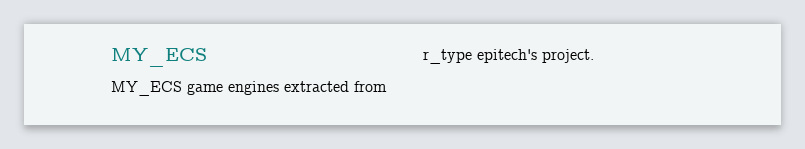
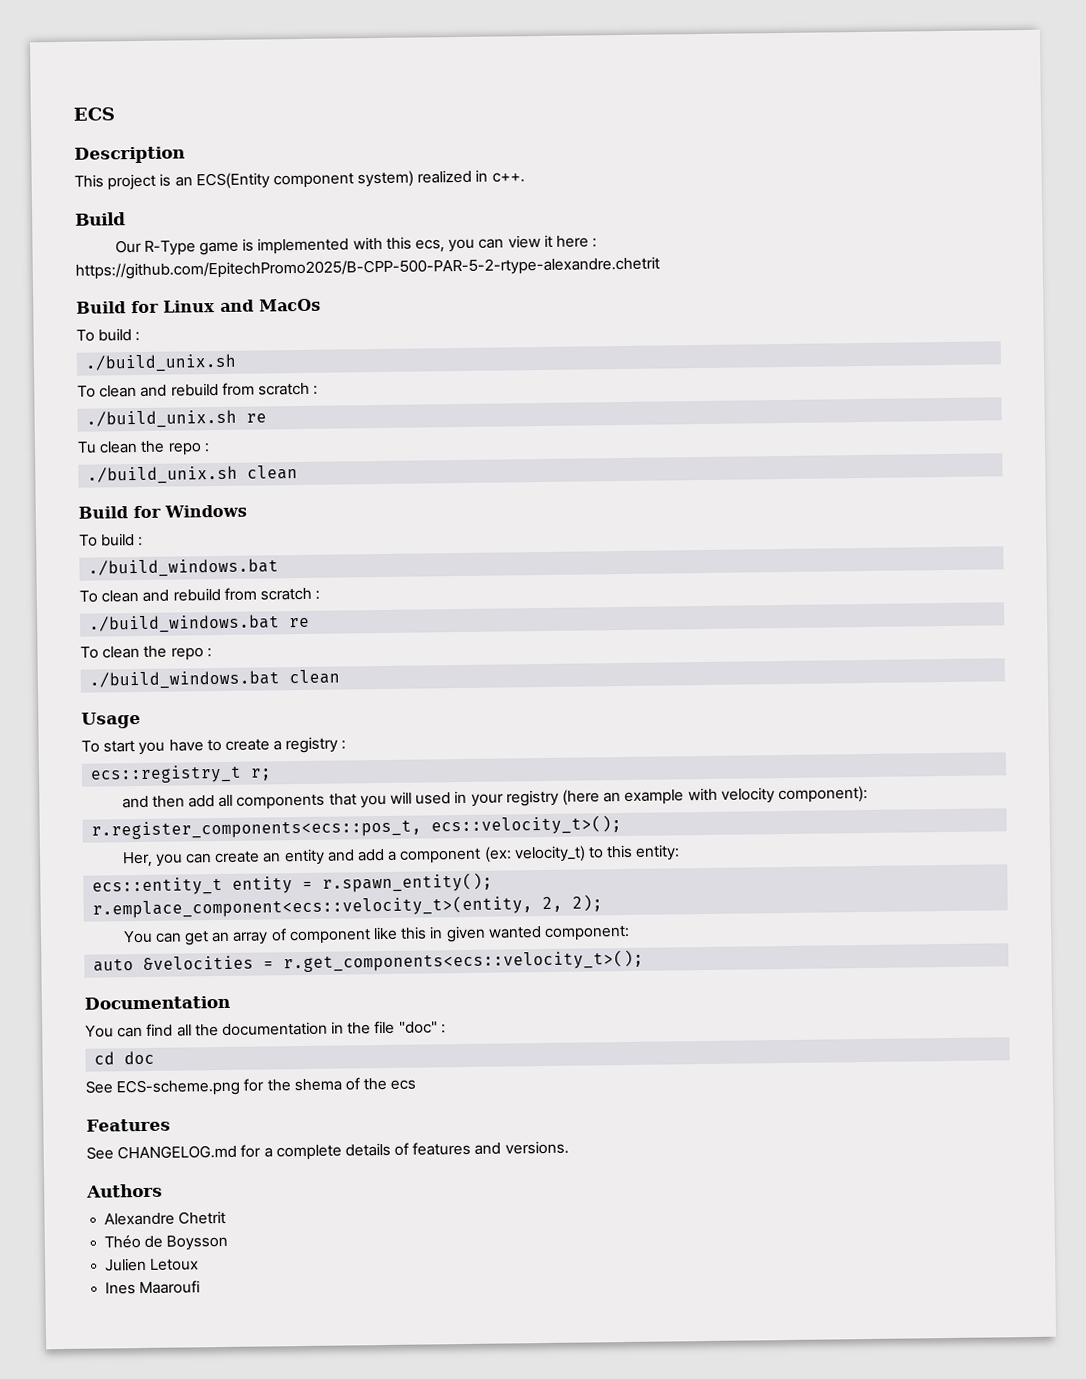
[111,48,207,67] [111,81,387,96] [423,49,594,64] MY_ECS // MY_ECS game engines extracted from r_type epitech's project. -> [73,107,115,121] [74,146,185,164] [74,169,525,191] [75,212,126,226] [114,234,598,256] [75,256,660,280] [76,298,321,314] [76,328,141,342] [85,353,238,373] [77,382,319,398] [86,409,268,429] [77,440,210,456] [87,465,299,485] [78,504,247,519] [79,533,144,547] [88,558,280,578] [79,587,321,603] [89,614,311,634] [80,645,212,661] [89,669,341,690] [81,711,141,729] [81,736,347,756] [90,764,273,784] [121,785,868,810] [91,815,623,840] [121,844,681,868] [92,872,494,896] [92,894,604,919] [122,924,630,946] [93,949,645,973] [84,995,230,1010] [85,1020,446,1038] [94,1050,156,1065] [85,1077,417,1097] [86,1118,171,1132] [86,1140,569,1161] [86,1183,163,1198] [104,1210,227,1226] [104,1234,229,1251] [105,1257,200,1272] [105,1280,201,1295] ECS // Description // This project is an ECS(Entity component system) realized in c++. // Build // Our R-Type game is implemented with this ecs, you can view it here : https://github.com/EpitechPromo2025/B-CPP-500-PAR-5-2-rtype-alexandre.chetrit // Build for Linux and MacOs // To build : // ./build_unix.sh // To clean and rebuild from scratch : // ./build_unix.sh re // Tu clean the repo : // ./build_unix.sh clean // Build for Windows // To build : // ./build_windows.bat // To clean and rebuild from scratch : // ./build_windows.bat re // To clean the repo : // ./build_windows.bat clean // Usage // To start you have to create a registry : // ecs::registry_t r; // and then add all components that you will used in your registry (here an example with velocity component): // r.register_components<ecs::pos_t, ecs::velocity_t>(); // Her, you can create an entity and add a component (ex: velocity_t) to this entity: // ecs::entity_t entity = r.spawn_entity(); // r.emplace_component<ecs::velocity_t>(entity, 2, 2); // You can get an array of component like this in given wanted component: // auto &velocities = r.get_components<ecs::velocity_t>(); // Documentation // You can find all the documentation in the file "doc" : // cd doc // See ECS-scheme.png for the shema of the ecs // Features // See CHANGELOG.md for a complete details of features and versions. // Authors // Alexandre Chetrit // Théo de Boysson // Julien Letoux // Ines Maaroufi

